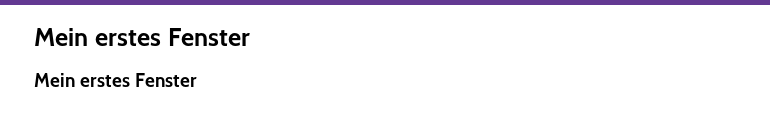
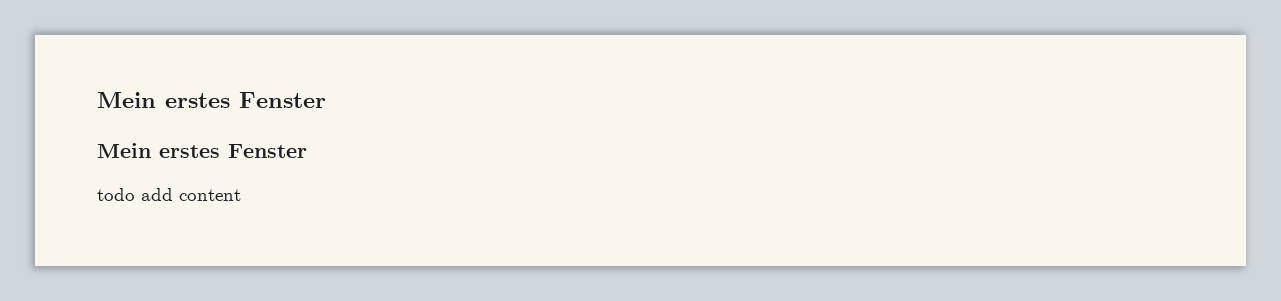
(198, 80) none -> [97,188,241,201] // todo add content

